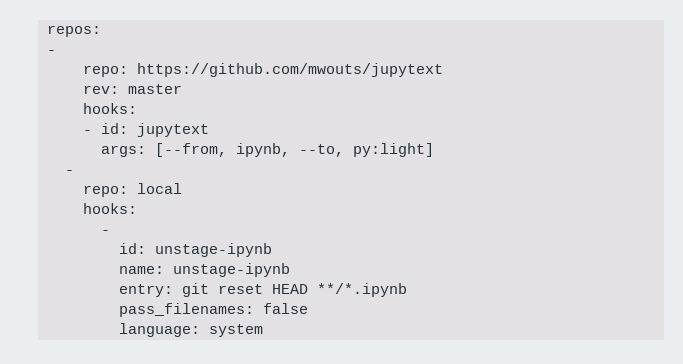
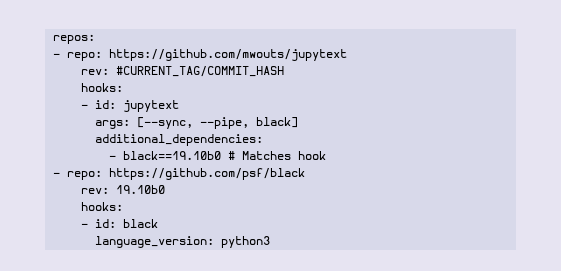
(56, 52) // -> (60, 55) none
[127,84,182,94] master -> [115,66,284,77] #CURRENT_TAG/COMMIT_HASH
[154,143,434,157] [64,170,74,174] [82,183,182,197] [82,203,137,214] [100,230,110,234] [118,243,272,257] [118,263,290,277] [118,283,407,297] [118,303,308,317] [118,323,263,337] [--from, ipynb, --to, py:light] // - // repo: local // hooks: // - // id: unstage-ipynb // name: unstage-ipynb // entry: git reset HEAD **/*.ipynb // pass_filenames: false // language: system -> [136,117,298,129] [94,134,263,146] [108,151,326,160] [52,168,305,180] [80,185,165,194] [80,202,123,211] [80,219,158,228] [94,236,270,248] [--sync, --pipe, black] // additional_dependencies: // - black==19.10b0 # Matches hook // - repo: https://github.com/psf/black // rev: 19.10b0 // hooks: // - id: black // language_version: python3

